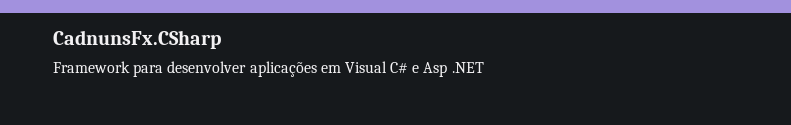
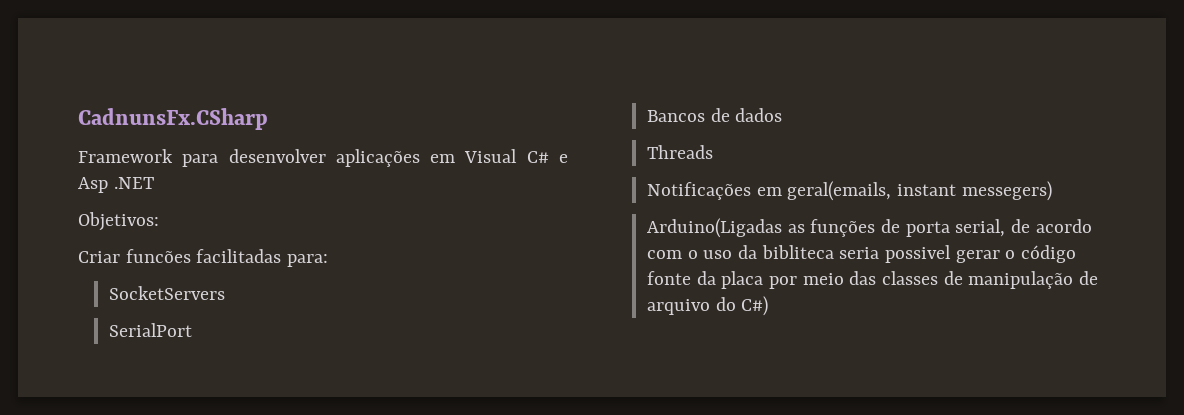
(484, 67) none -> [78,212,159,231] [78,249,329,267] [109,286,226,300] [109,323,193,337] [647,108,783,122] [647,145,714,159] [647,181,1052,201] [647,218,1092,238] [647,245,1077,263] [647,271,1099,289] [647,296,769,316] // Objetivos: // Criar funcões facilitadas para: // SocketServers // SerialPort // Bancos de dados // Threads // Notificações em geral(emails, instant messegers) // Arduino(Ligadas as funções de porta serial, de acordo com o uso da bibliteca seria possivel gerar o código fonte da placa por meio das classes de manipulação de arquivo do C#)

